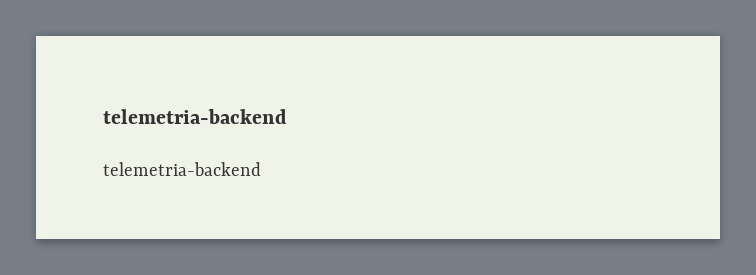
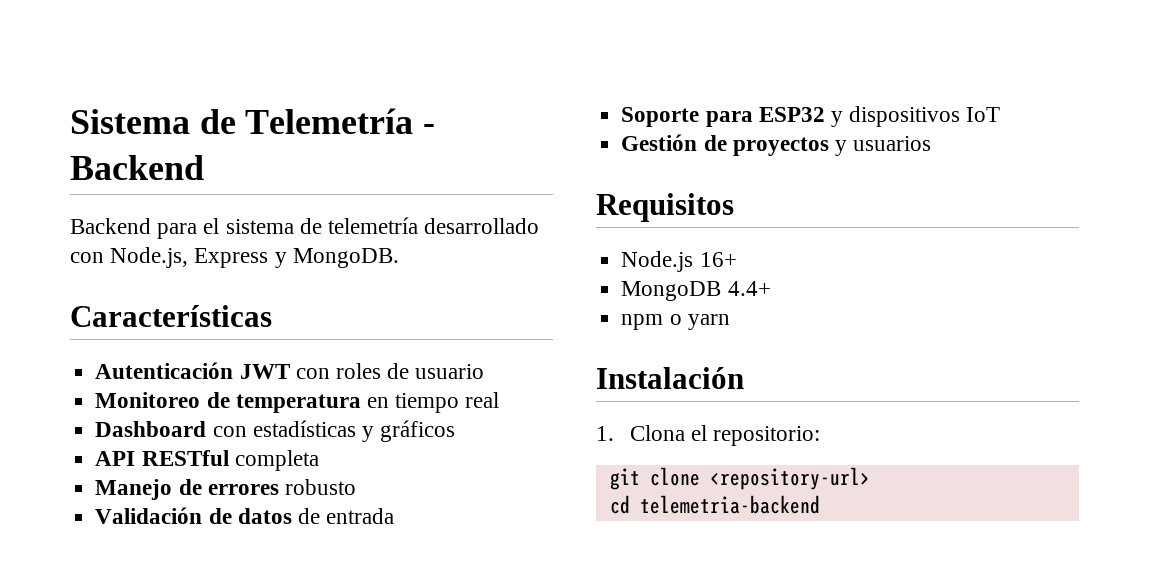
[103,109,287,124] [103,162,261,176] telemetria-backend // telemetria-backend -> [70,108,436,134] [70,155,204,180] [70,217,540,239] [70,247,399,268] [70,305,272,327] [95,362,485,379] [95,392,500,413] [95,420,456,442] [95,450,319,471] [95,479,356,500] [95,507,395,524] [621,106,1001,127] [621,134,932,156] [596,193,734,222] [621,251,737,272] [621,281,771,301] [621,314,730,330] [596,367,744,389] [596,425,821,446] [609,467,870,490] [609,495,820,514] Sistema de Telemetría - Backend // Backend para el sistema de telemetría desarrollado con Node.js, Express y MongoDB. // Características // Autenticación JWT con roles de usuario // Monitoreo de temperatura en tiempo real // Dashboard con estadísticas y gráficos // API RESTful completa // Manejo de errores robusto // Validación de datos de entrada // Soporte para ESP32 y dispositivos IoT // Gestión de proyectos y usuarios // Requisitos // Node.js 16+ // MongoDB 4.4+ // npm o yarn // Instalación // 1. Clona el repositorio: // git clone <repository-url> // cd telemetria-backend

